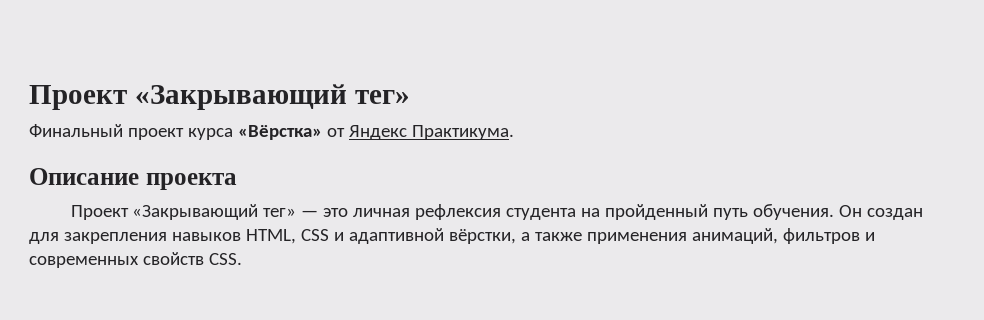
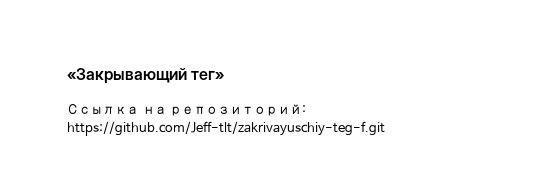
[29,85,127,110] Проект -> (67, 76) none
[29,124,514,140] [29,168,237,190] [70,204,924,220] [29,228,875,244] [29,252,242,268] Финальный проект курса «Вёрстка» от Яндекс Практикума. // Описание проекта // Проект «Закрывающий тег» — это личная рефлексия студента на пройденный путь обучения. Он создан для закрепления навыков HTML, CSS и адаптивной вёрстки, а также применения анимаций, фильтров и современных свойств CSS. -> [67,104,307,116] [67,121,385,136] Ссылка на репозиторий: https://github.com/Jeff-tlt/zakrivayuschiy-teg-f.git

